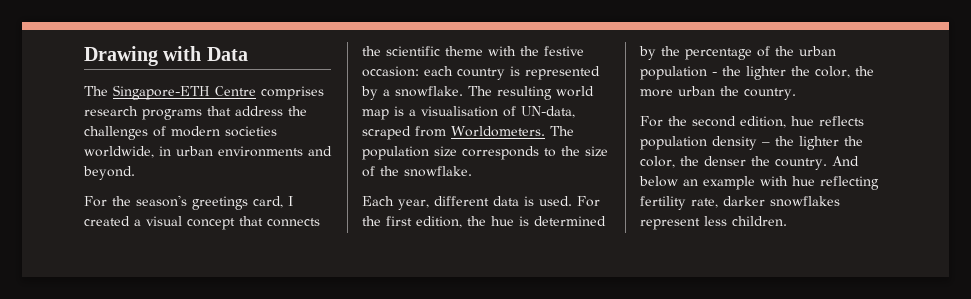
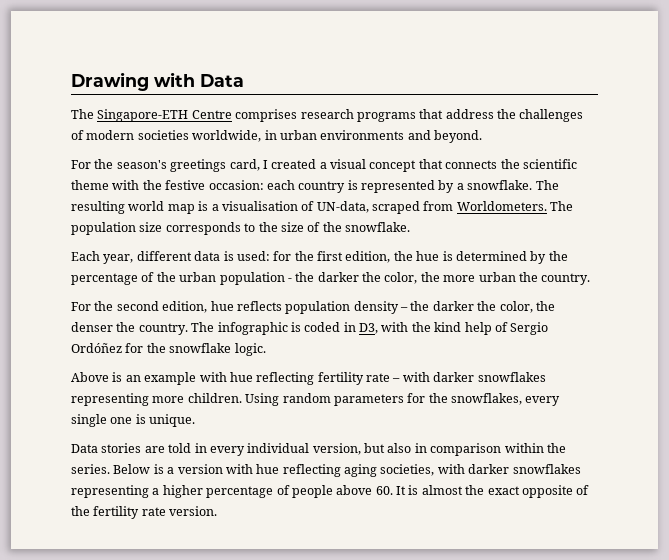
[539,196,600,207] used. For -> [236,251,292,261] used: for
[746,66,786,80] lighter -> [317,272,359,282] darker
[799,136,839,150] lighter -> [432,301,474,311] darker
[831,156,859,166] [639,176,678,187] And below -> [191,322,549,335] [71,343,266,356] [71,372,123,382] The infographic is coded in D3, with the kind help of Sergio Ordóñez for the snowflake logic. // Above is
[691,196,840,208] [640,216,787,230] rate, darker snowflakes represent less children. -> [366,372,546,382] [71,393,561,406] [71,414,196,427] [71,443,566,456] [71,464,581,477] [71,485,590,498] [71,506,218,519] rate – with darker snowflakes representing more children. Using random parameters for the snowflakes, every single one is unique. // Data stories are told in every individual version, but also in comparison within the series. Below is a version with hue reflecting aging societies, with darker snowflakes representing a higher percentage of people above 60. It is almost the exact opposite of the fertility rate version.

